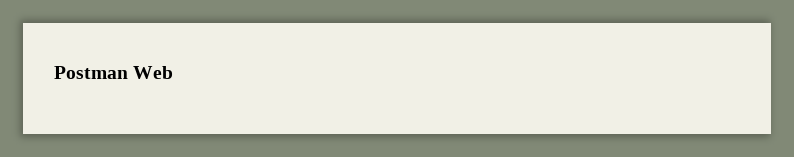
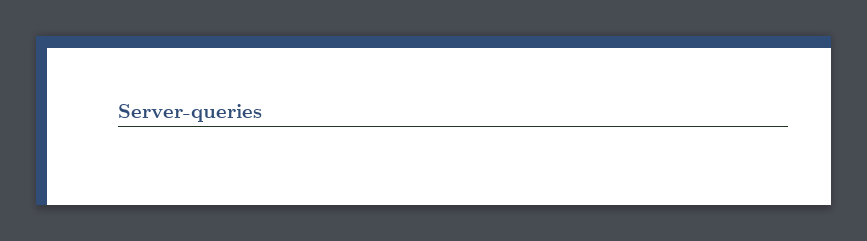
[54,66,174,79] Postman Web -> [118,104,262,122] Server-queries

